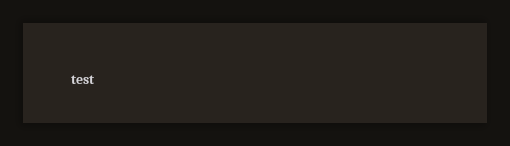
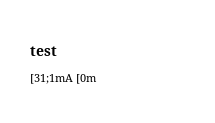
(95, 79) none -> [30,74,97,84] // [31;1mA [0m

